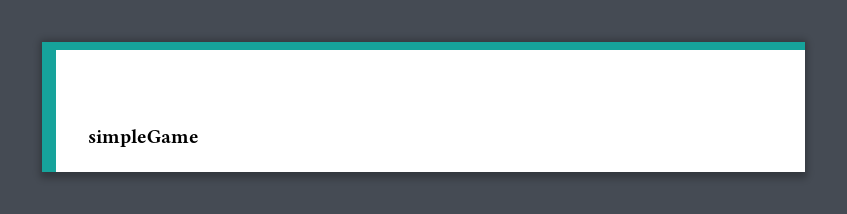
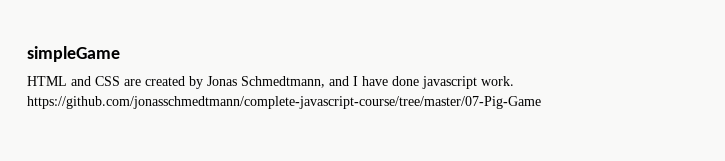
(199, 138) none -> [27,76,514,89] [27,96,541,109] // HTML and CSS are created by Jonas Schmedtmann, and I have done javascript work. https://github.com/jonasschmedtmann/complete-javascript-course/tree/master/07-Pig-Game

